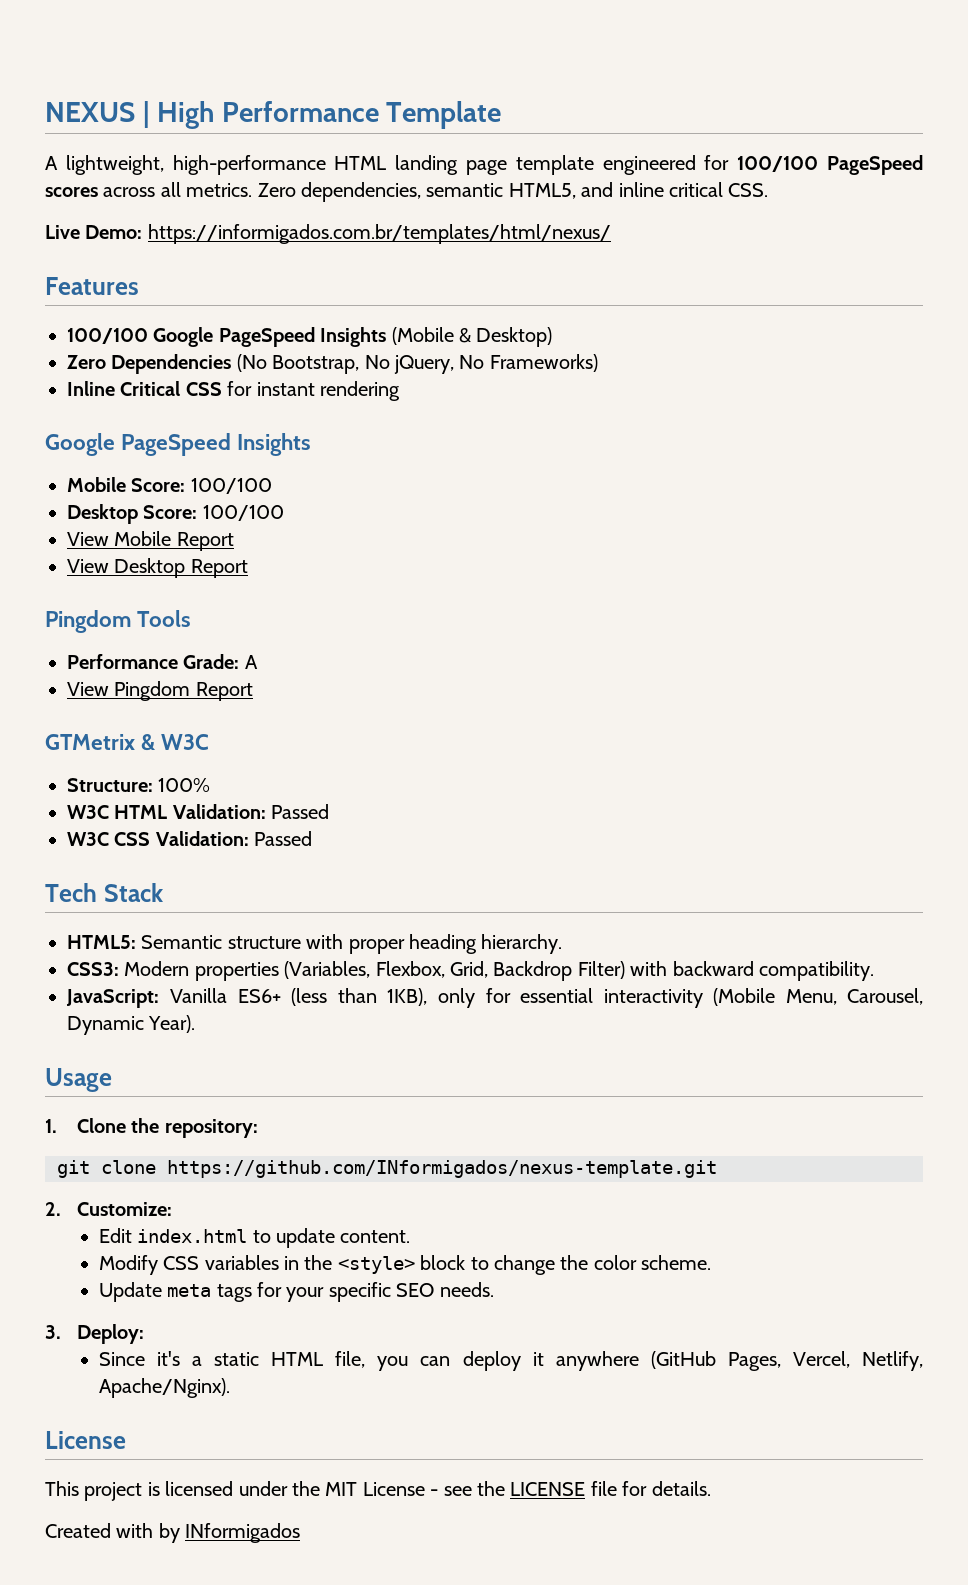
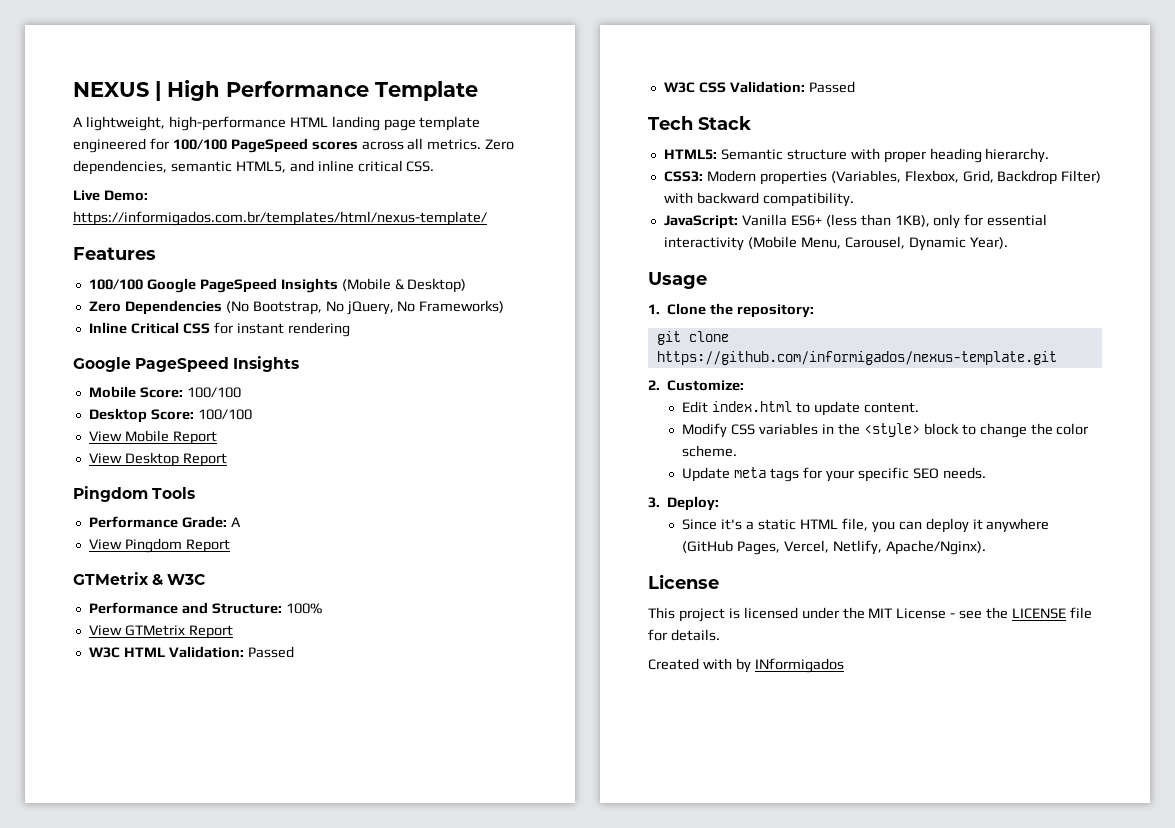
[147,224,611,244] https://informigados.com.br/templates/html/nexus/ -> [73,211,487,226] https://informigados.com.br/templates/html/nexus-template/
(210, 742) none -> [88,602,208,614] Performance and
(211, 785) none -> [88,625,233,639] // View GTMetrix Report
[167,1160,717,1178] https://github.com/INformigados/nexus-template.git -> [656,351,1057,365] https://github.com/informigados/nexus-template.git

